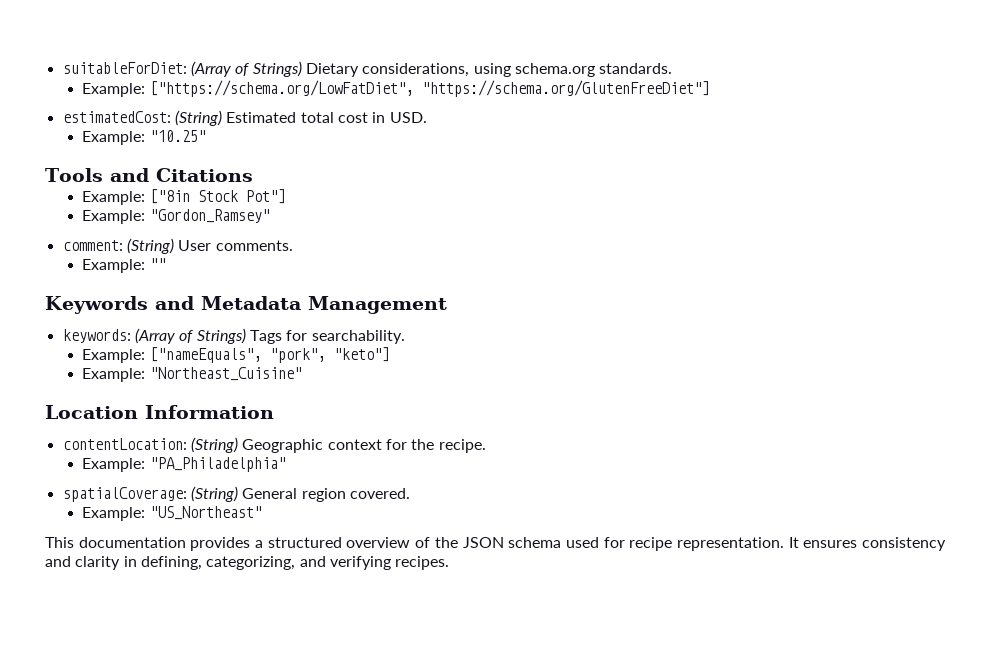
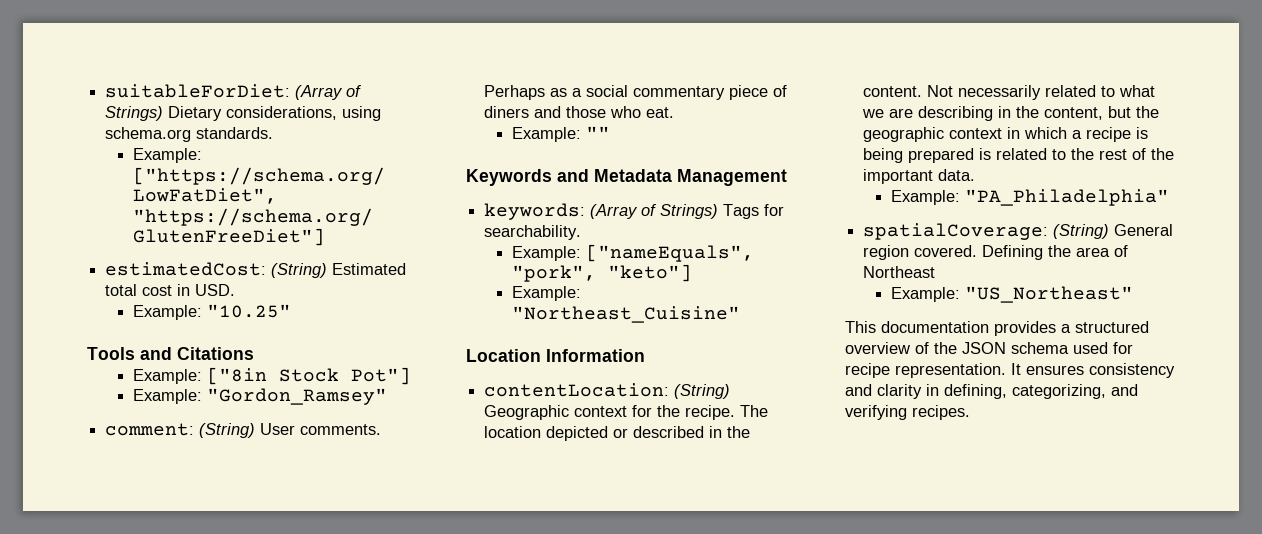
(293, 245) none -> [484,85,788,100] [484,106,675,118] Perhaps as a social commentary piece of diners and those who eat.
(486, 446) none -> [740,405,769,417] [484,426,751,441] [863,85,1156,100] [862,106,1160,121] [863,127,1149,142] [863,148,1175,163] [863,169,976,184] The location depicted or described in the content. Not necessarily related to what we are describing in the content, but the geographic context in which a recipe is being prepared is related to the rest of the important data.
(410, 493) none -> [982,245,1129,260] [863,266,936,278] Defining the area of Northeast

